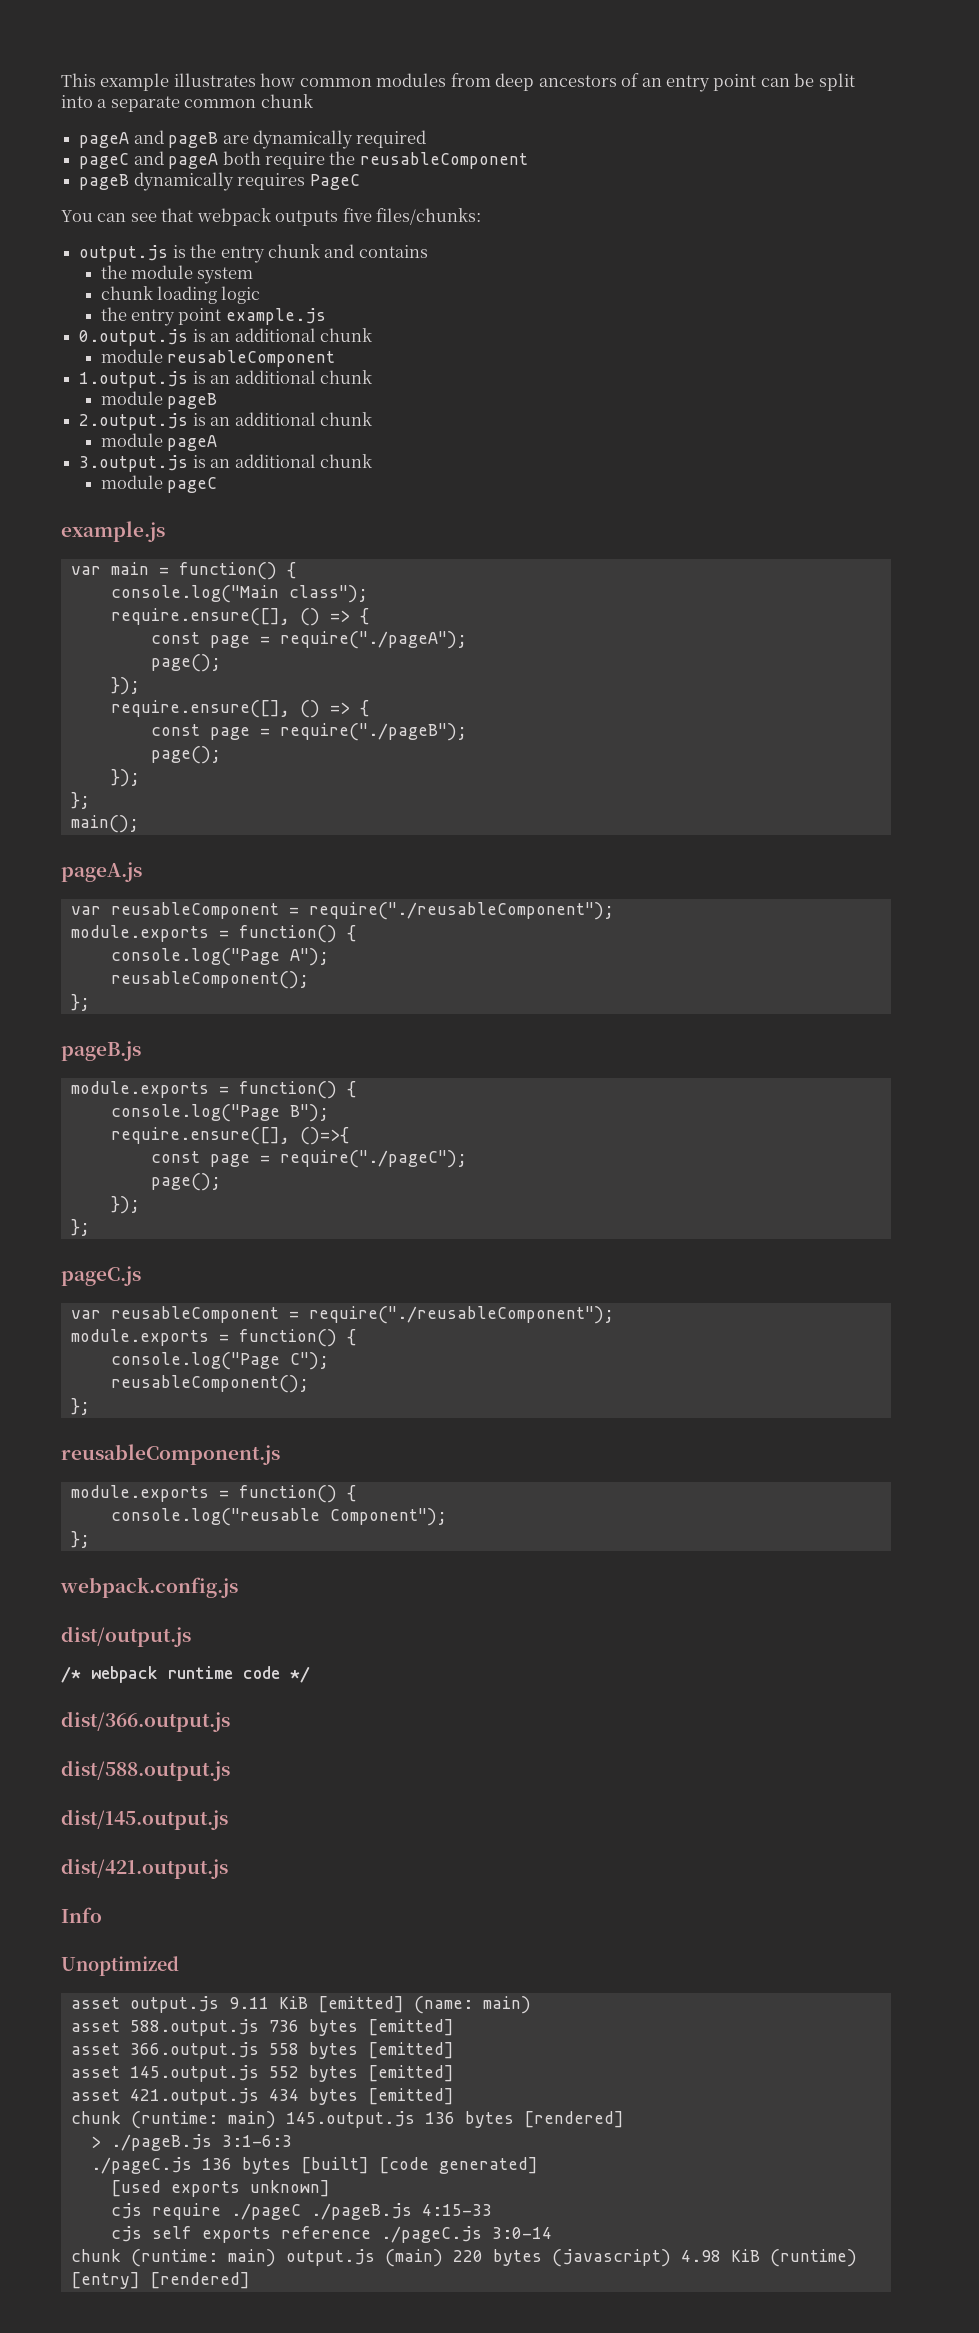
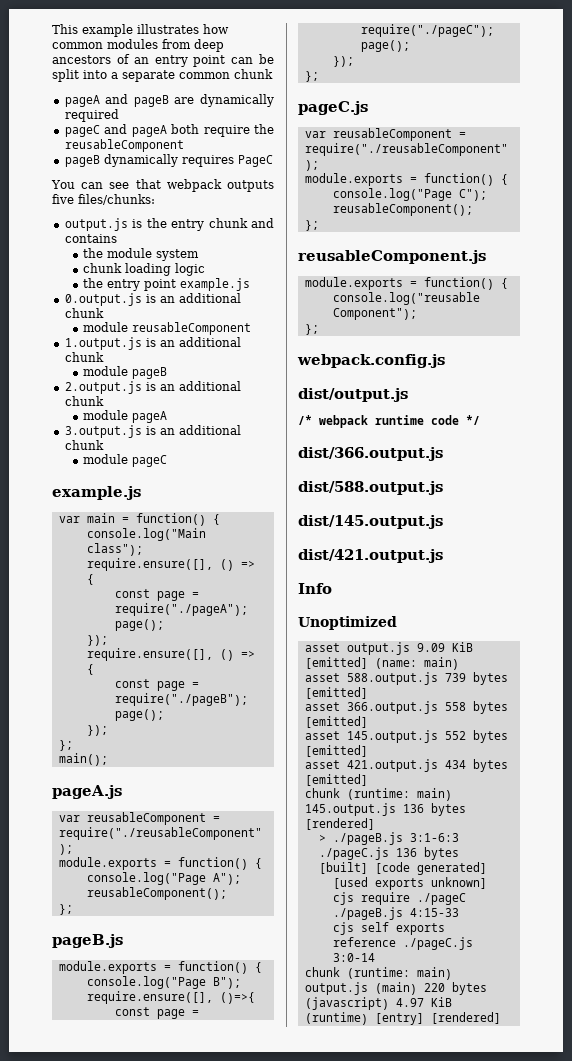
[228,1997,269,2009] 9.11 -> [416,643,445,652] 9.09
[268,2020,299,2032] 736 -> [444,673,466,682] 739
[680,2250,721,2262] 4.98 -> [395,998,424,1007] 4.97

